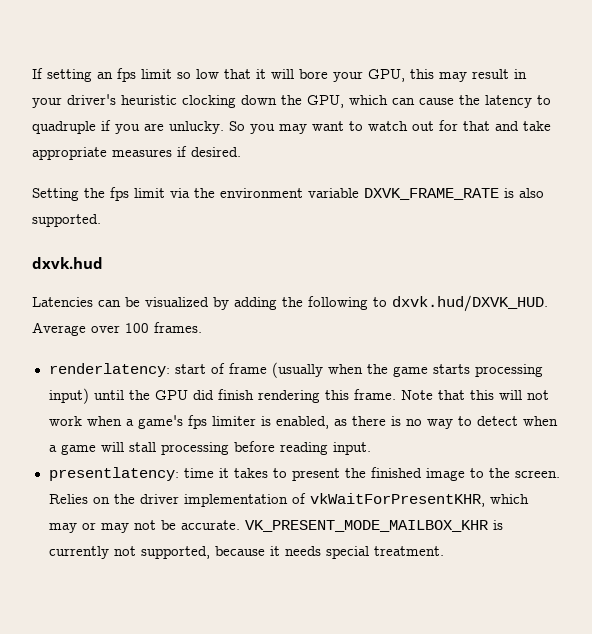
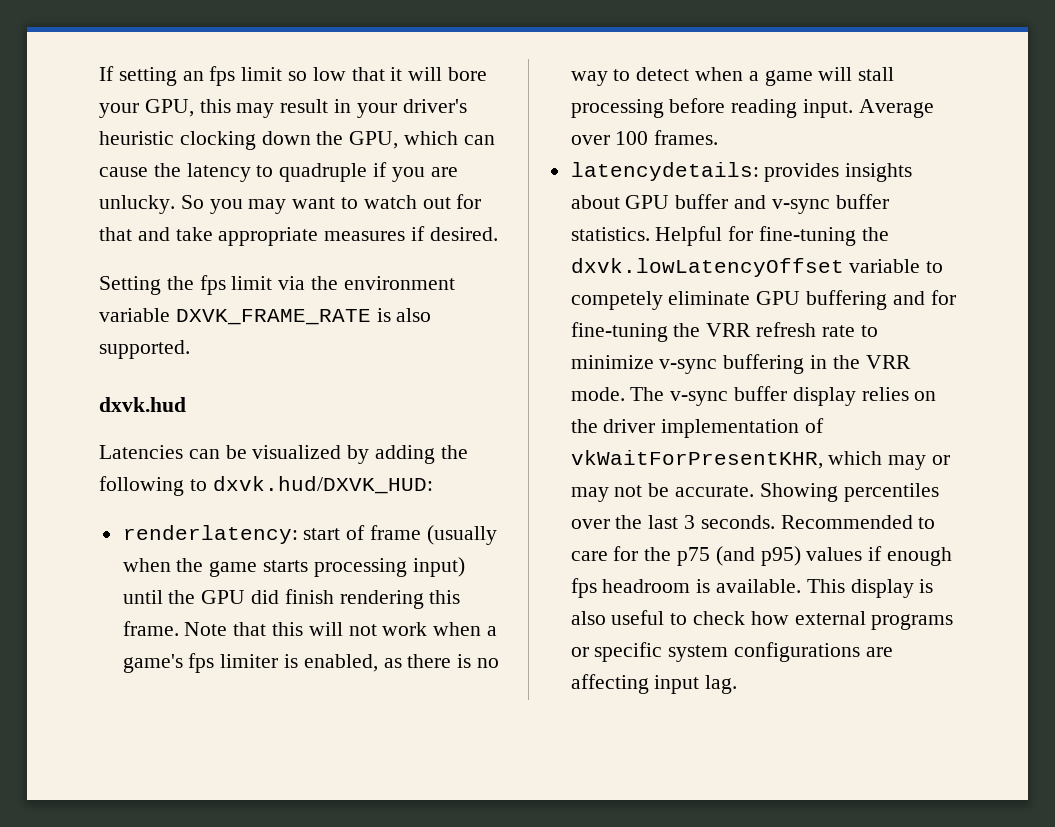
[392,295,548,312] [32,322,202,336] dxvk.hud/DXVK_HUD. Average over 100 frames. -> [212,476,433,494] dxvk.hud/DXVK_HUD:
[48,467,560,481] [48,494,88,504] // presentlatency: time it takes to present the finished image to the screen. Relies -> [858,99,934,118] [570,130,719,145] [570,162,913,182] [570,194,889,214] [570,226,889,246] [570,258,944,277] [570,290,956,310] [570,322,878,342] [570,354,911,374] [570,386,909,406] Average over 100 frames. // latencydetails: provides insights about GPU buffer and v-sync buffer statistics. Helpful for fine-tuning the dxvk.lowLatencyOffset variable to competely eliminate GPU buffering and for fine-tuning the VRR refresh rate to minimize v-sync buffering in the VRR mode. The v-sync buffer display relies
[244,520,503,532] [48,546,444,559] VK_PRESENT_MODE_MAILBOX_KHR is currently not supported, because it needs special treatment. -> [759,483,939,502] [570,515,936,529] [570,546,953,566] [570,578,934,598] [570,610,954,630] [570,642,893,662] [570,674,738,694] Showing percentiles over the last 3 seconds. Recommended to care for the p75 (and p95) values if enough fps headroom is available. This display is also useful to check how external programs or specific system configurations are affecting input lag.

